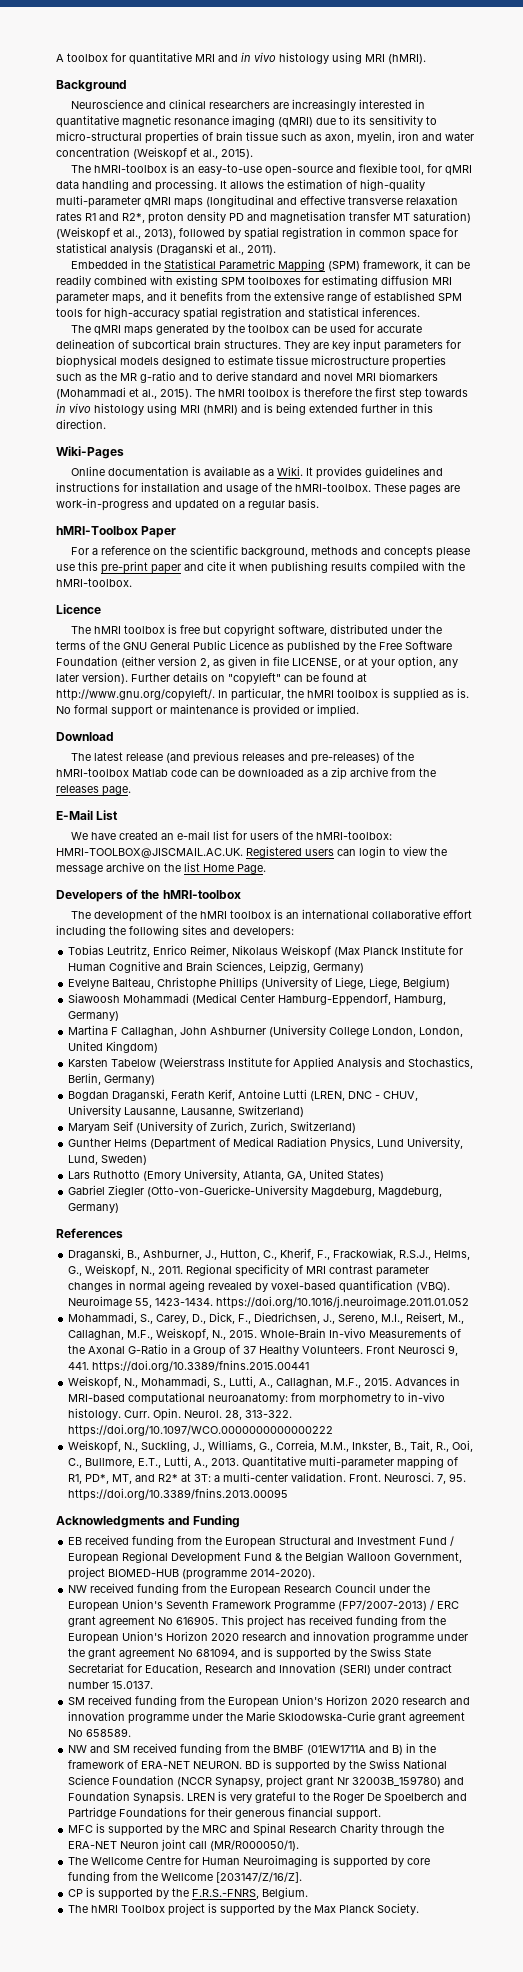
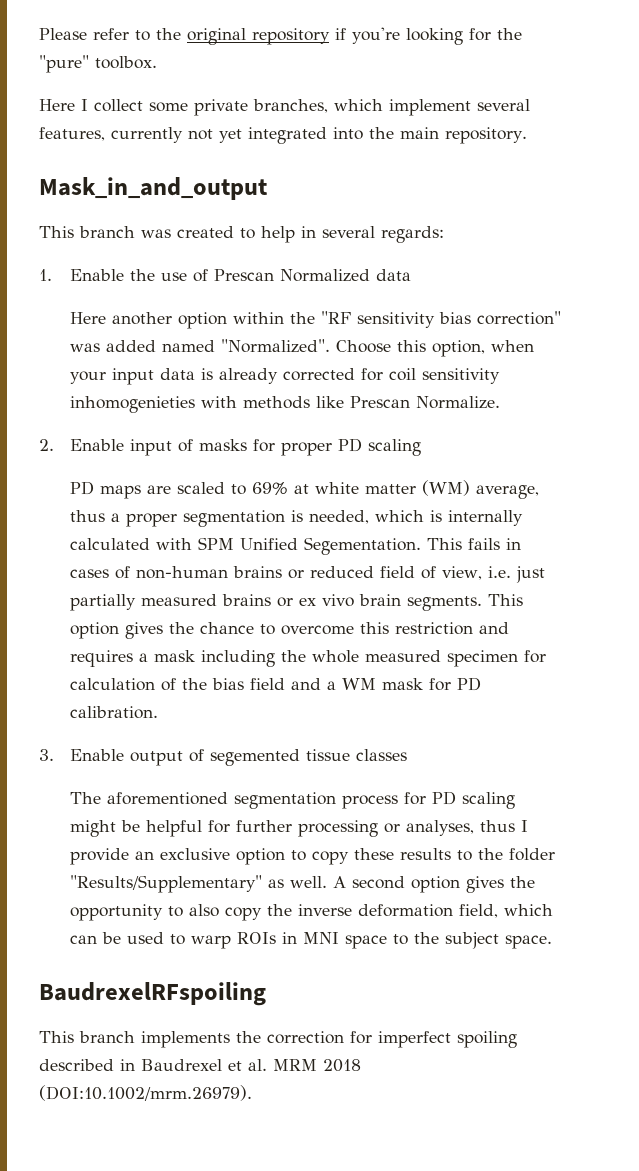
[56,52,426,65] [56,80,127,92] [70,99,425,111] [56,115,437,128] [56,131,474,144] [56,147,253,160] [70,163,472,176] [56,179,425,192] [56,195,458,208] [56,211,471,224] [56,227,458,240] [56,243,276,255] [70,259,470,272] [56,275,452,287] [56,291,462,304] [56,307,420,320] [70,324,422,336] [56,339,461,352] [56,355,446,368] [56,371,438,383] [56,387,468,400] [56,403,433,415] [56,419,106,429] [56,446,124,459] [70,466,443,479] [56,482,460,495] [56,498,319,511] [56,526,177,538] [70,545,470,558] [56,561,465,574] [56,578,132,587] [56,604,101,614] [70,624,442,637] [56,640,452,653] [56,656,458,669] [56,672,367,685] [56,688,469,701] [56,704,359,717] [56,732,114,741] [70,751,414,764] [56,767,436,780] [56,785,131,796] [56,810,119,820] [70,830,392,840] [56,846,447,858] [56,862,266,874] [56,889,241,902] [70,909,472,922] [56,925,294,938] [68,945,464,958] [68,961,365,974] [68,977,451,990] [68,993,447,1006] [68,1011,120,1021] [68,1025,464,1037] [68,1041,159,1053] [68,1057,474,1070] [68,1073,156,1085] [68,1089,419,1101] [68,1105,305,1117] [68,1121,357,1133] [68,1137,464,1150] [68,1155,148,1165] [68,1169,385,1181] [68,1185,443,1197] [68,1203,120,1213] [56,1228,123,1238] [68,1248,471,1260] [68,1264,430,1277] [68,1280,451,1293] [68,1296,470,1309] [68,1312,465,1324] [68,1328,462,1341] [68,1344,459,1357] [68,1360,310,1373] [68,1376,461,1389] [68,1392,446,1405] [68,1408,293,1421] [68,1424,334,1437] [68,1440,474,1453] [68,1456,459,1469] [68,1472,467,1484] [68,1488,289,1501] [56,1515,241,1528] [68,1535,455,1548] [68,1551,463,1564] [68,1567,316,1580] [68,1583,431,1596] [68,1599,460,1612] [68,1615,447,1628] [68,1631,469,1644] [68,1647,432,1660] [68,1663,453,1675] [68,1681,154,1689] [68,1695,471,1708] [68,1711,466,1724] [68,1728,132,1737] [68,1743,437,1755] [68,1759,448,1772] [68,1775,465,1788] [68,1791,468,1804] [68,1807,382,1820] [68,1823,445,1836] [68,1839,300,1851] [68,1855,431,1868] [68,1871,303,1883] [68,1887,309,1900] [68,1903,420,1916] A toolbox for quantitative MRI and in vivo histology using MRI (hMRI). // Background // Neuroscience and clinical researchers are increasingly interested in quantitative magnetic resonance imaging (qMRI) due to its sensitivity to micro-structural properties of brain tissue such as axon, myelin, iron and water concentration (Weiskopf et al., 2015). // The hMRI-toolbox is an easy-to-use open-source and flexible tool, for qMRI data handling and processing. It allows the estimation of high-quality multi-parameter qMRI maps (longitudinal and effective transverse relaxation rates R1 and R2*, proton density PD and magnetisation transfer MT saturation) (Weiskopf et al., 2013), followed by spatial registration in common space for statistical analysis (Draganski et al., 2011). // Embedded in the Statistical Parametric Mapping (SPM) framework, it can be readily combined with existing SPM toolboxes for estimating diffusion MRI parameter maps, and it benefits from the extensive range of established SPM tools for high-accuracy spatial registration and statistical inferences. // The qMRI maps generated by the toolbox can be used for accurate delineation of subcortical brain structures. They are key input parameters for biophysical models designed to estimate tissue microstructure properties such as the MR g-ratio and to derive standard and novel MRI biomarkers (Mohammadi et al., 2015). The hMRI toolbox is therefore the first step towards in vivo histology using MRI (hMRI) and is being extended further in this direction. // Wiki-Pages // Online documentation is available as a Wiki. It provides guidelines and instructions for installation and usage of the hMRI-toolbox. These pages are work-in-progress and updated on a regular basis. // hMRI-Toolbox Paper // For a reference on the scientific background, methods and concepts please use this pre-print paper and cite it when publishing results compiled with the hMRI-toolbox. // Licence // The hMRI toolbox is free but copyright software, distributed under the terms of the GNU General Public Licence as published by the Free Software Foundation (either version 2, as given in file LICENSE, or at your option, any later version). Further details on "copyleft" can be found at http://www.gnu.org/copyleft/. In particular, the hMRI toolbox is supplied as is. No formal support or maintenance is provided or implied. // Download // The latest release (and previous releases and pre-releases) of the hMRI-toolbox Matlab code can be downloaded as a zip archive from the releases page. // E-Mail List // We have created an e-mail list for users of the hMRI-toolbox: HMRI-TOOLBOX@JISCMAIL.AC.UK. Registered users can login to view the message archive on the list Home Page. // Developers of the hMRI-toolbox // The development of the hMRI toolbox is an international collaborative effort including the following sites and developers: // Tobias Leutritz, Enrico Reimer, Nikolaus Weiskopf (Max Planck Institute for Human Cognitive and Brain Sciences, Leipzig, Germany) // Evelyne Balteau, Christophe Phillips (University of Liege, Liege, Belgium) // Siawoosh Mohammadi (Medical Center Hamburg-Eppendorf, Hamburg, Germany) // Martina F Callaghan, John Ashburner (University College London, London, United Kingdom) // Karsten Tabelow (Weierstrass Institute for Applied Analysis and Stochastics, Berlin, Germany) // Bogdan Draganski, Ferath Kerif, Antoine Lutti (LREN, DNC - CHUV, University Lausanne, Lausanne, Switzerland) // Maryam Seif (University of Zurich, Zurich, Switzerland) // Gunther Helms (Department of Medical Radiation Physics, Lund University, Lund, Sweden) // Lars Ruthotto (Emory University, Atlanta, GA, United States) // Gabriel Ziegler (Otto-von-Guericke-University Magdeburg, Magdeburg, Germany) // References // Draganski, B., Ashburner, J., Hutton, C., Kherif, F., Frackowiak, R.S.J., Helms, G., Weiskopf, N., 2011. Regional specificity of MRI contrast parameter changes in normal ageing revealed by voxel-based quantification (VBQ). Neuroimage 55, 1423-1434. https://doi.org/10.1016/j.neuroimage.2011.01.052 // Mohammadi, S., Carey, D., Dick, F., Diedrichsen, J., Sereno, M.I., Reisert, M., Callaghan, M.F., Weiskopf, N., 2015. Whole-Brain In-vivo Measurements of the Axonal G-Ratio in a Group of 37 Healthy Volunteers. Front Neurosci 9, 441. https://doi.org/10.3389/fnins.2015.00441 // Weiskopf, N., Mohammadi, S., Lutti, A., Callaghan, M.F., 2015. Advances in MRI-based computational neuroanatomy: from morphometry to in-vivo histology. Curr. Opin. Neurol. 28, 313-322. https://doi.org/10.1097/WCO.0000000000000222 // Weiskopf, N., Suckling, J., Williams, G., Correia, M.M., Inkster, B., Tait, R., Ooi, C., Bullmore, E.T., Lutti, A., 2013. Quantitative multi-parameter mapping of R1, PD*, MT, and R2* at 3T: a multi-center validation. Front. Neurosci. 7, 95. https://doi.org/10.3389/fnins.2013.00095 // Acknowledgments and Funding // EB received funding from the European Structural and Investment Fund / European Regional Development Fund & the Belgian Walloon Government, project BIOMED-HUB (programme 2014-2020). // NW received funding from the European Research Council under the European Union's Seventh Framework Programme (FP7/2007-2013) / ERC grant agreement No 616905. This project has received funding from the European Union's Horizon 2020 research and innovation programme under the grant agreement No 681094, and is supported by the Swiss State Secretariat for Education, Research and Innovation (SERI) under contract number 15.0137. // SM received funding from the European Union's Horizon 2020 research and innovation programme under the Marie Sklodowska-Curie grant agreement No 658589. // NW and SM received funding from the BMBF (01EW1711A and B) in the framework of ERA-NET NEURON. BD is supported by the Swiss National Science Foundation (NCCR Synapsy, project grant Nr 32003B_159780) and Foundation Synapsis. LREN is very grateful to the Roger De Spoelberch and Partridge Foundations for their generous financial support. // MFC is supported by the MRC and Spinal Research Charity through the ERA-NET Neuron joint call (MR/R000050/1). // The Wellcome Centre for Human Neuroimaging is supported by core funding from the Wellcome [203147/Z/16/Z]. // CP is supported by the F.R.S.-FNRS, Belgium. // The hMRI Toolbox project is supported by the Max Planck Society. -> [39,27,522,45] [39,55,157,73] [39,99,530,116] [39,127,527,144] [39,177,267,200] [39,226,444,243] [39,269,412,282] [70,311,562,329] [70,339,535,357] [70,368,501,385] [70,396,501,413] [39,438,422,456] [70,480,540,499] [70,510,524,527] [70,537,522,555] [70,566,546,583] [70,594,524,611] [70,622,510,639] [70,650,547,667] [70,677,482,691] [70,706,159,719] [39,749,408,766] [70,791,516,809] [70,820,529,837] [70,848,556,865] [70,875,536,893] [70,904,554,921] [70,932,553,949] [39,982,266,1006] [39,1031,517,1048] [39,1059,361,1072] [39,1085,252,1101] Please refer to the original repository if you're looking for the "pure" toolbox. // Here I collect some private branches, which implement several features, currently not yet integrated into the main repository. // Mask_in_and_output // This branch was created to help in several regards: // 1. Enable the use of Prescan Normalized data // Here another option within the "RF sensitivity bias correction" was added named "Normalized". Choose this option, when your input data is already corrected for coil sensitivity inhomogenieties with methods like Prescan Normalize. // 2. Enable input of masks for proper PD scaling // PD maps are scaled to 69% at white matter (WM) average, thus a proper segmentation is needed, which is internally calculated with SPM Unified Segementation. This fails in cases of non-human brains or reduced field of view, i.e. just partially measured brains or ex vivo brain segments. This option gives the chance to overcome this restriction and requires a mask including the whole measured specimen for calculation of the bias field and a WM mask for PD calibration. // 3. Enable output of segemented tissue classes // The aforementioned segmentation process for PD scaling might be helpful for further processing or analyses, thus I provide an exclusive option to copy these results to the folder "Results/Supplementary" as well. A second option gives the opportunity to also copy the inverse deformation field, which can be used to warp ROIs in MNI space to the subject space. // BaudrexelRFspoiling // This branch implements the correction for imperfect spoiling described in Baudrexel et al. MRM 2018 (DOI:10.1002/mrm.26979).

